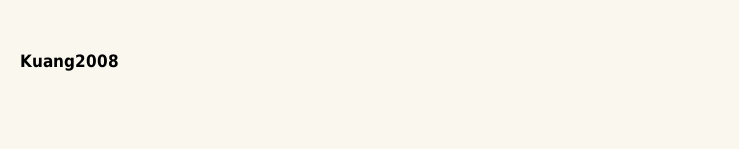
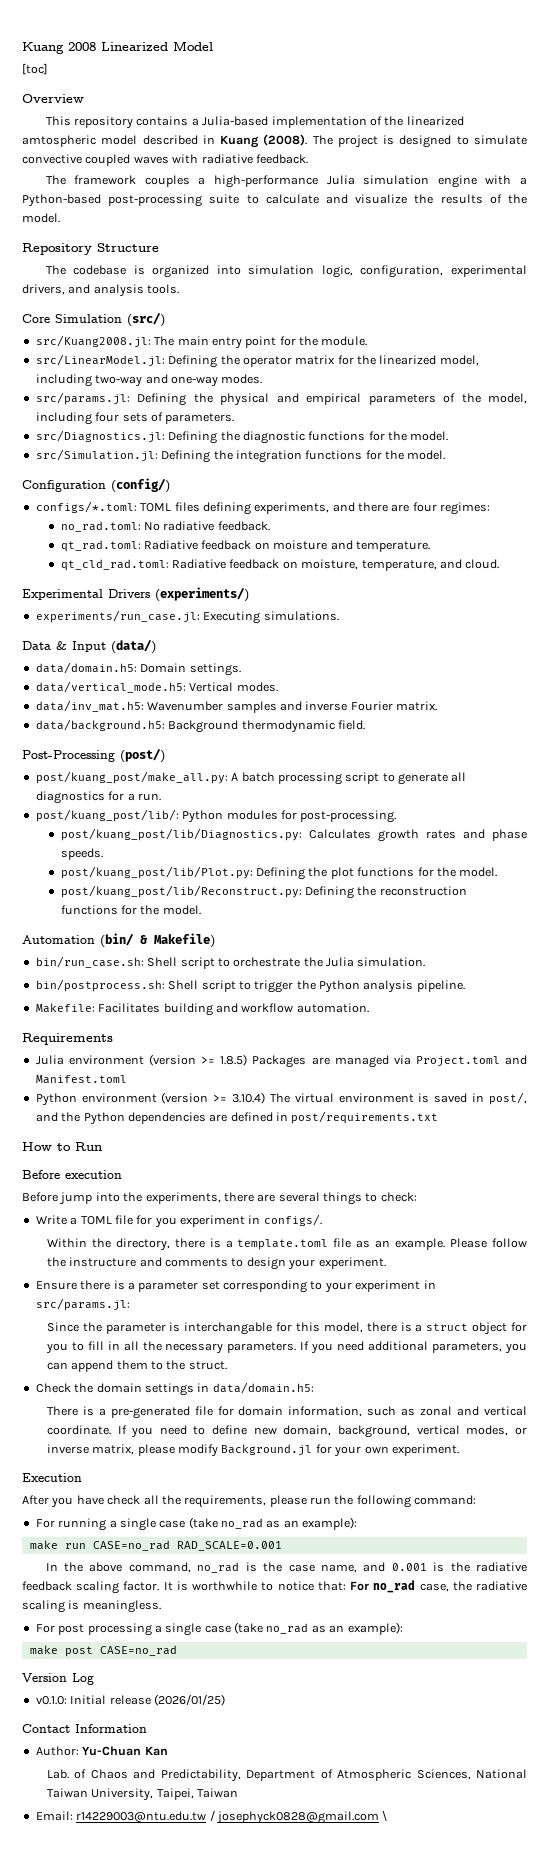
[20,54,119,71] Kuang2008 -> [22,41,213,54] [22,63,48,75] [22,94,84,103] [45,116,464,129] [22,134,527,148] [22,154,308,166] [45,175,527,188] [22,194,527,207] [22,213,60,223] [22,243,159,255] [45,265,527,278] [22,284,180,297] [22,312,165,327] [35,335,368,349] [35,354,479,368] [35,374,263,387] [35,392,527,406] [35,412,235,425] [35,430,449,444] [35,449,446,463] [22,478,170,493] [35,501,491,515] [60,521,270,532] [60,540,430,552] [60,559,500,571] [22,587,249,602] [35,610,339,624] [22,639,156,654] [35,662,241,676] [35,681,278,693] [35,700,437,713] [35,719,365,733] [22,748,165,763] [35,771,467,785] [35,791,161,804] [35,809,397,823] [60,828,528,842] [60,848,103,860] [60,866,498,880] [60,885,467,899] [60,905,201,915] [22,933,215,948] [35,956,426,969] [35,979,465,993] [35,1003,369,1016] [22,1033,113,1045] [35,1054,527,1068] [35,1075,127,1084] [35,1092,527,1106] [35,1111,439,1125] [22,1142,102,1151] [22,1170,122,1179] [22,1192,417,1205] [35,1214,322,1228] [46,1238,527,1251] [46,1257,386,1270] [35,1280,436,1293] [35,1298,130,1311] [46,1322,528,1335] [45,1341,528,1354] [46,1360,227,1372] [35,1382,314,1396] [46,1406,527,1419] [46,1425,527,1438] [46,1444,459,1457] [22,1473,82,1482] [22,1495,477,1508] [35,1517,358,1531] [29,1540,282,1551] [45,1562,528,1573] [22,1580,527,1594] [22,1600,161,1613] [35,1622,403,1636] [29,1645,177,1657] [22,1673,94,1685] [35,1694,225,1706] [22,1724,147,1733] [35,1746,168,1756] [46,1769,527,1782] [46,1788,239,1801] [35,1810,388,1824] Kuang 2008 Linearized Model // [toc] // Overview // This repository contains a Julia-based implementation of the linearized amtospheric model described in Kuang (2008). The project is designed to simulate convective coupled waves with radiative feedback. // The framework couples a high-performance Julia simulation engine with a Python-based post-processing suite to calculate and visualize the results of the model. // Repository Structure // The codebase is organized into simulation logic, configuration, experimental drivers, and analysis tools. // Core Simulation (src/) // src/Kuang2008.jl: The main entry point for the module. // src/LinearModel.jl: Defining the operator matrix for the linearized model, including two-way and one-way modes. // src/params.jl: Defining the physical and empirical parameters of the model, including four sets of parameters. // src/Diagnostics.jl: Defining the diagnostic functions for the model. // src/Simulation.jl: Defining the integration functions for the model. // Configuration (config/) // configs/*.toml: TOML files defining experiments, and there are four regimes: // no_rad.toml: No radiative feedback. // qt_rad.toml: Radiative feedback on moisture and temperature. // qt_cld_rad.toml: Radiative feedback on moisture, temperature, and cloud. // Experimental Drivers (experiments/) // experiments/run_case.jl: Executing simulations. // Data & Input (data/) // data/domain.h5: Domain settings. // data/vertical_mode.h5: Vertical modes. // data/inv_mat.h5: Wavenumber samples and inverse Fourier matrix. // data/background.h5: Background thermodynamic field. // Post-Processing (post/) // post/kuang_post/make_all.py: A batch processing script to generate all diagnostics for a run. // post/kuang_post/lib/: Python modules for post-processing. // post/kuang_post/lib/Diagnostics.py: Calculates growth rates and phase speeds. // post/kuang_post/lib/Plot.py: Defining the plot functions for the model. // post/kuang_post/lib/Reconstruct.py: Defining the reconstruction functions for the model. // Automation (bin/ & Makefile) // bin/run_case.sh: Shell script to orchestrate the Julia simulation. // bin/postprocess.sh: Shell script to trigger the Python analysis pipeline. // Makefile: Facilitates building and workflow automation. // Requirements // Julia environment (version >= 1.8.5) Packages are managed via Project.toml and Manifest.toml // Python environment (version >= 3.10.4) The virtual environment is saved in post/, and the Python dependencies are defined in post/requirements.txt // How to Run // Before execution // Before jump into the experiments, there are several things to check: // Write a TOML file for you experiment in configs/. // Within the directory, there is a template.toml file as an example. Please follow the instructure and comments to design your experiment. // Ensure there is a parameter set corresponding to your experiment in src/params.jl: // Since the parameter is interchangable for this model, there is a struct object for you to fill in all the necessary parameters. If you need additional parameters, you can append them to the struct. // Check the domain settings in data/domain.h5: // There is a pre-generated file for domain information, such as zonal and vertical coordinate. If you need to define new domain, background, vertical modes, or inverse matrix, please modify Background.jl for your own experiment. // Execution // After you have check all the requirements, please run the following command: // For running a single case (take no_rad as an example): // make run CASE=no_rad RAD_SCALE=0.001 // In the above command, no_rad is the case name, and 0.001 is the radiative feedback scaling factor. It is worthwhile to notice that: For no_rad case, the radiative scaling is meaningless. // For post processing a single case (take no_rad as an example): // make post CASE=no_rad // Version Log // v0.1.0: Initial release (2026/01/25) // Contact Information // Author: Yu-Chuan Kan // Lab. of Chaos and Predictability, Department of Atmospheric Sciences, National Taiwan University, Taipei, Taiwan // Email: r14229003@ntu.edu.tw / josephyck0828@gmail.com \

